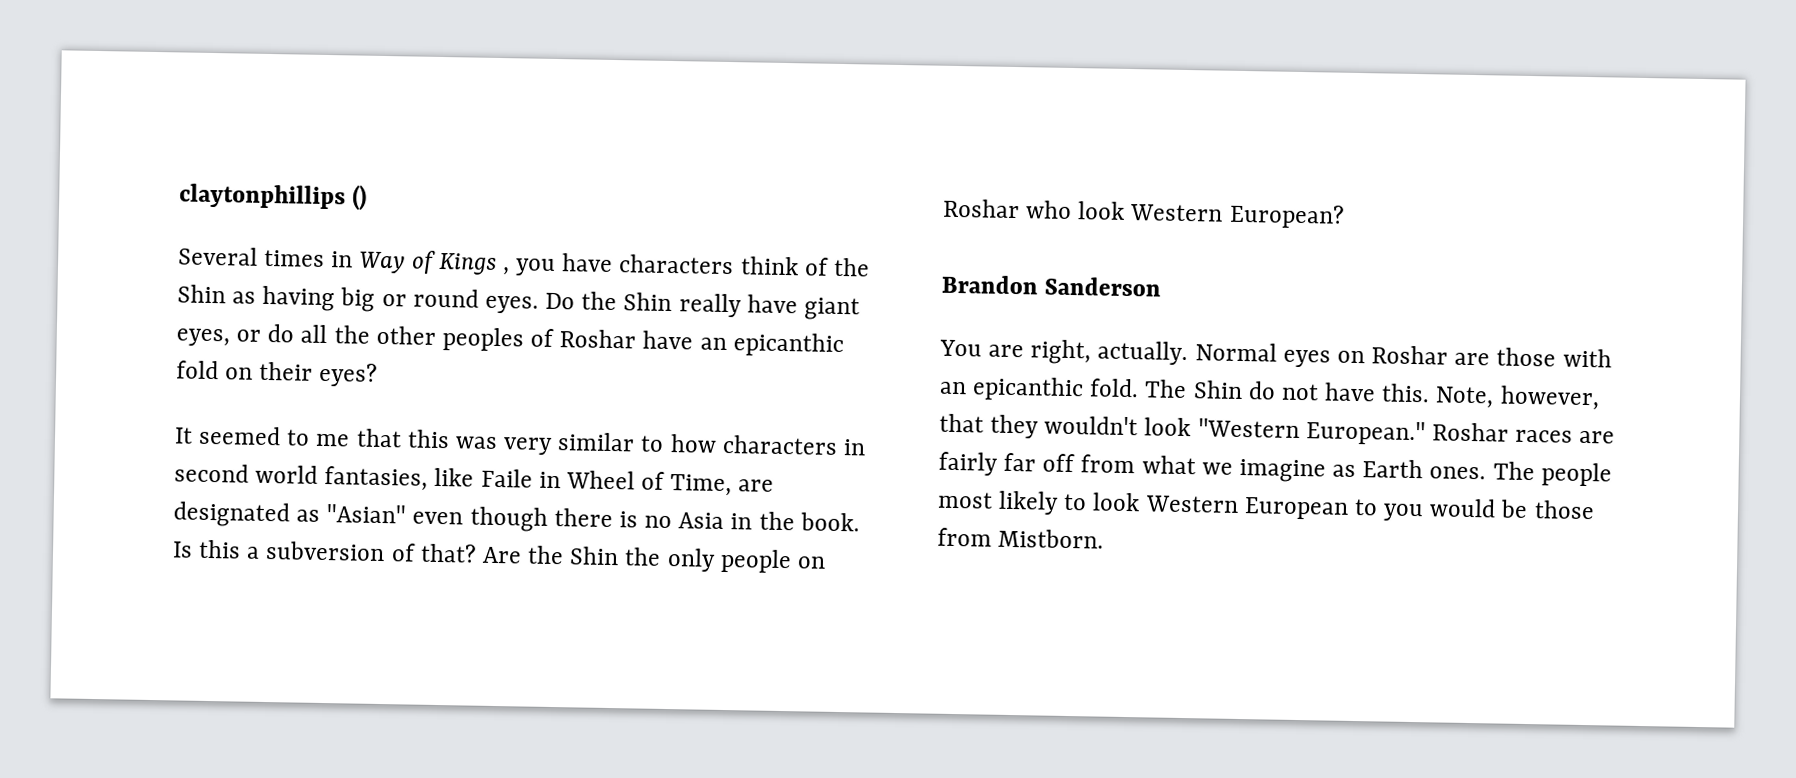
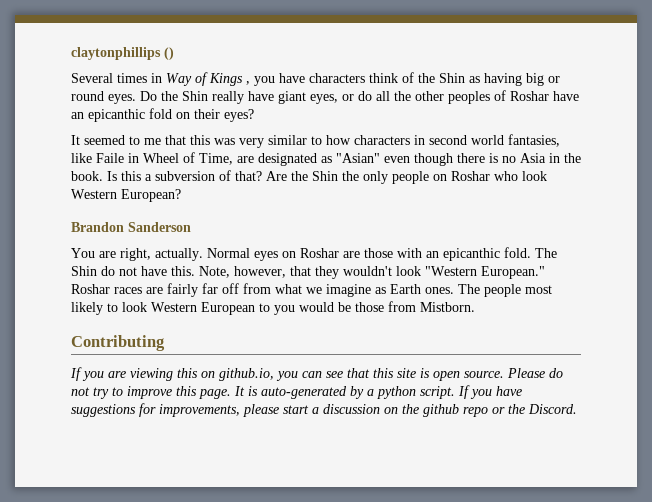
(1105, 538) none -> [71,335,165,351] [70,367,563,381] [71,385,522,399] [71,403,577,417] // Contributing // If you are viewing this on github.io, you can see that this site is open source. Please do not try to improve this page. It is auto-generated by a python script. If you have suggestions for improvements, please start a discussion on the github repo or the Discord.

